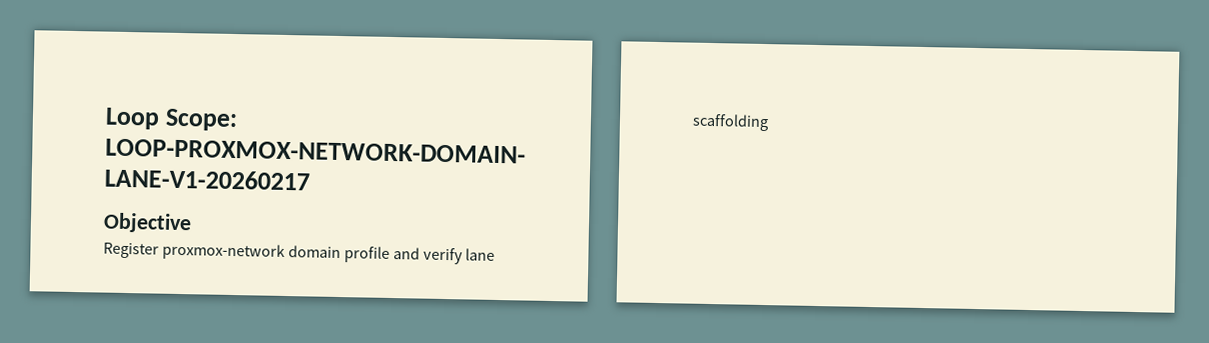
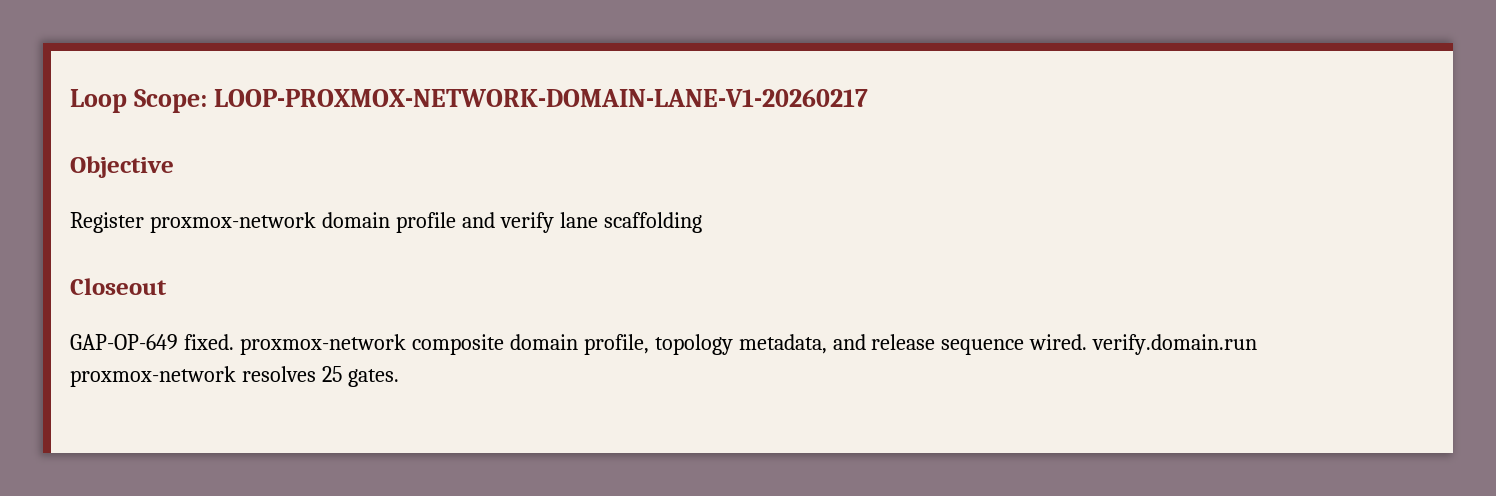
(769, 122) none -> [70,278,167,295] [70,334,1258,355] [70,366,399,387] // Closeout // GAP-OP-649 fixed. proxmox-network composite domain profile, topology metadata, and release sequence wired. verify.domain.run proxmox-network resolves 25 gates.

